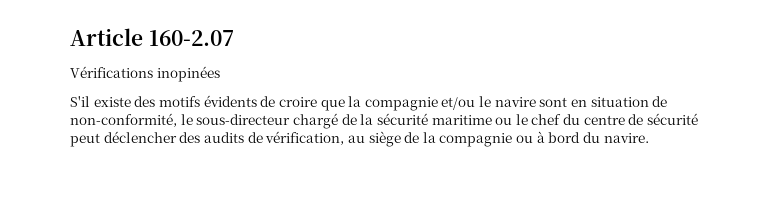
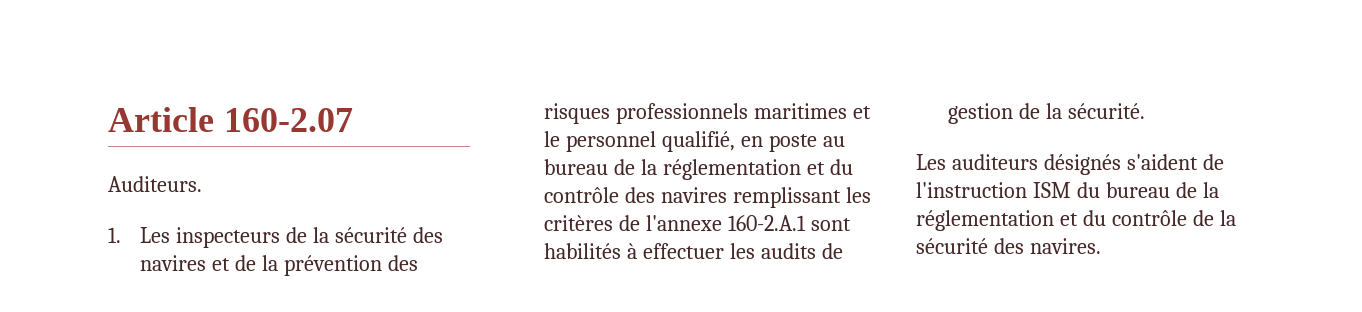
[70,66,220,82] [70,95,668,111] [70,113,699,129] [70,131,649,147] Vérifications inopinées // S'il existe des motifs évidents de croire que la compagnie et/ou le navire sont en situation de non-conformité, le sous-directeur chargé de la sécurité maritime ou le chef du centre de sécurité peut déclencher des audits de vérification, au siège de la compagnie ou à bord du navire. -> [108,176,202,192] [108,227,443,248] [139,255,418,276] [543,103,871,124] [543,131,845,152] [543,159,853,180] [543,187,871,208] [543,215,851,231] [543,243,843,259] [947,103,1145,124] [916,154,1224,175] [916,182,1219,198] [916,210,1236,231] [916,238,1101,254] Auditeurs. // 1. Les inspecteurs de la sécurité des navires et de la prévention des risques professionnels maritimes et le personnel qualifié, en poste au bureau de la réglementation et du contrôle des navires remplissant les critères de l'annexe 160-2.A.1 sont habilités à effectuer les audits de gestion de la sécurité. // Les auditeurs désignés s'aident de l'instruction ISM du bureau de la réglementation et du contrôle de la sécurité des navires.

